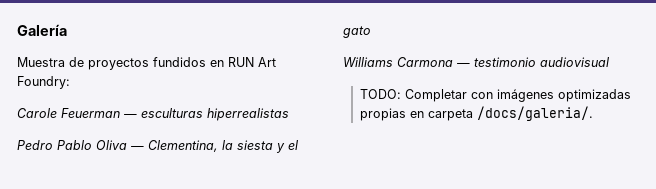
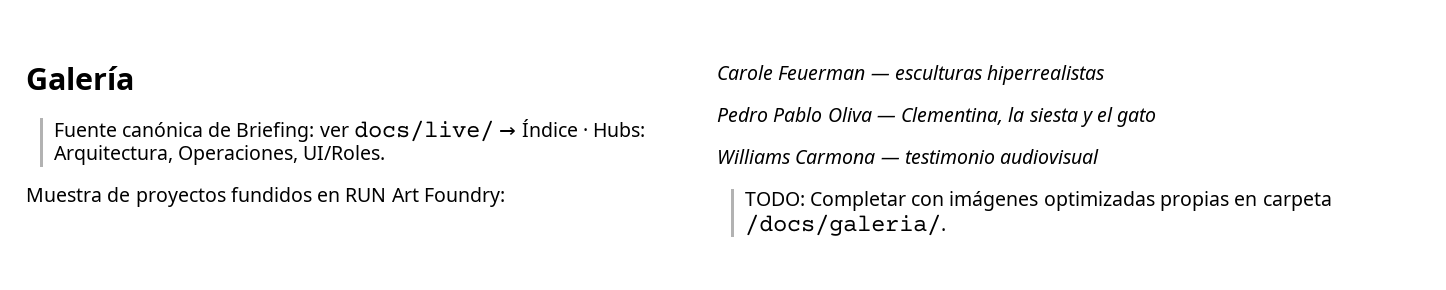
(67, 30) none -> [53,119,646,142] [53,145,386,165] // Fuente canónica de Briefing: ver docs/live/ → Índice · Hubs: Arquitectura, Operaciones, UI/Roles.

